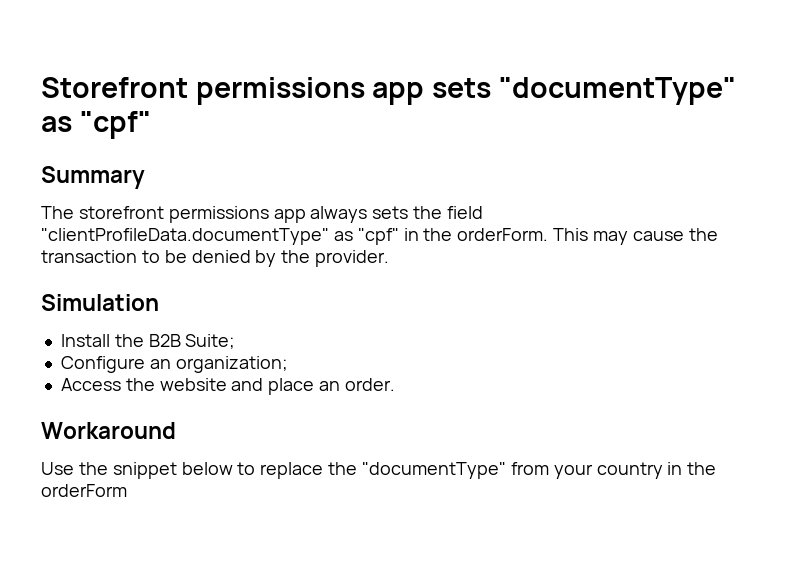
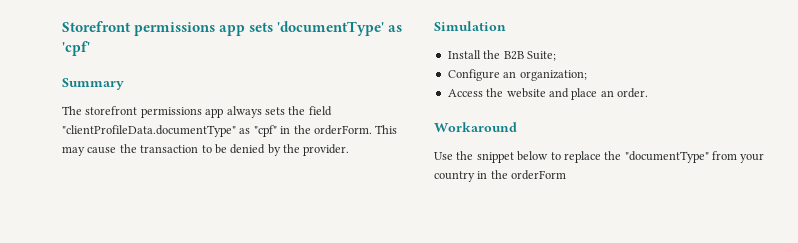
[498,77,736,105] [41,111,151,139] "documentType" as "cpf" -> [277,21,403,36] [62,41,90,56] 'documentType' as 'cpf'

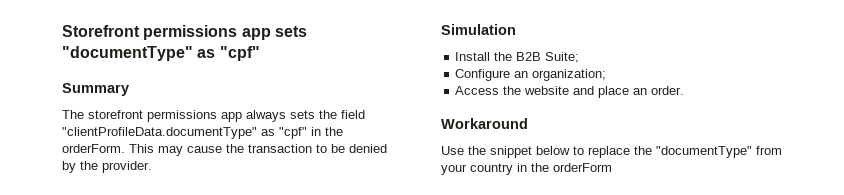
[277,21,403,36] [62,41,90,56] 'documentType' as 'cpf' -> [62,46,260,61] "documentType" as "cpf"

